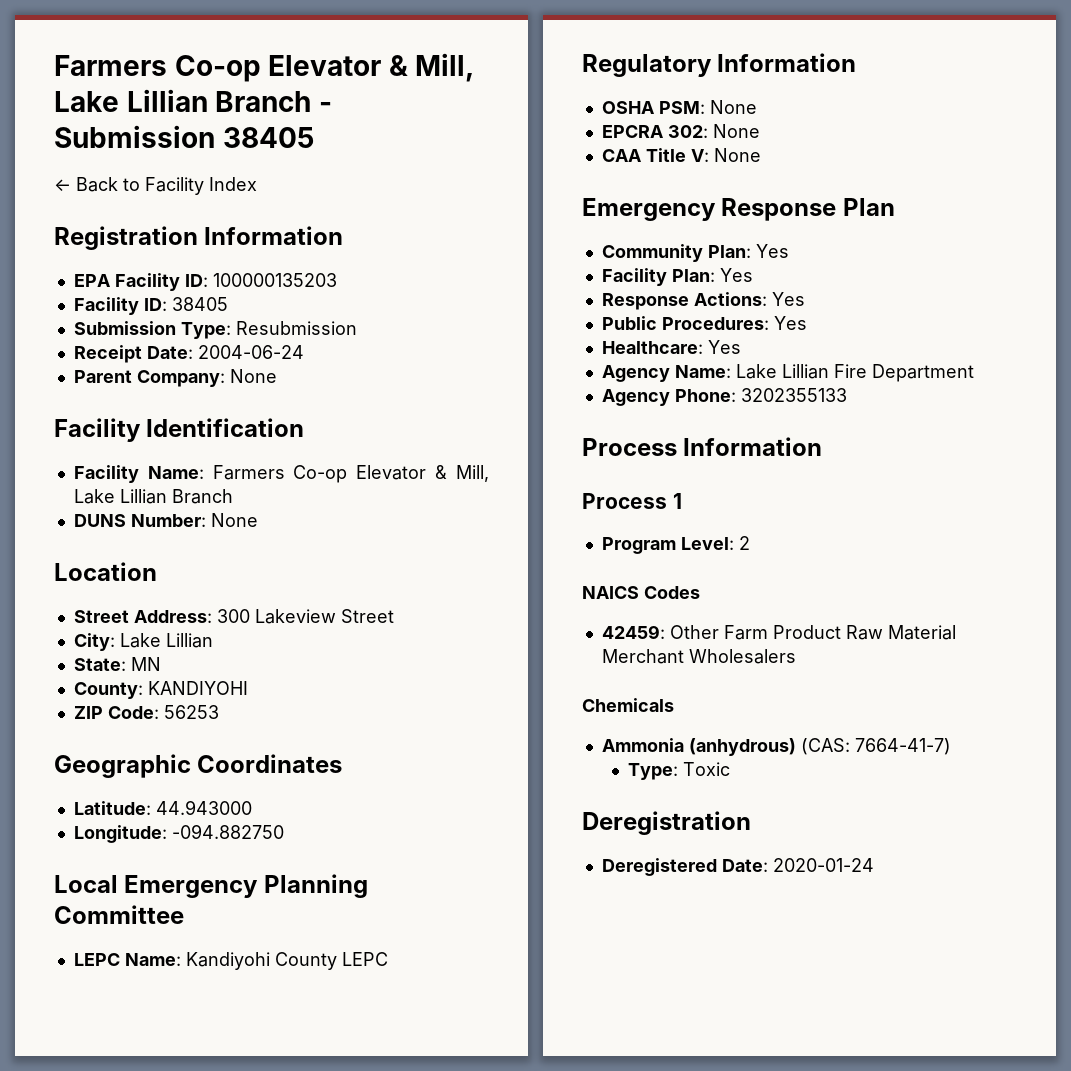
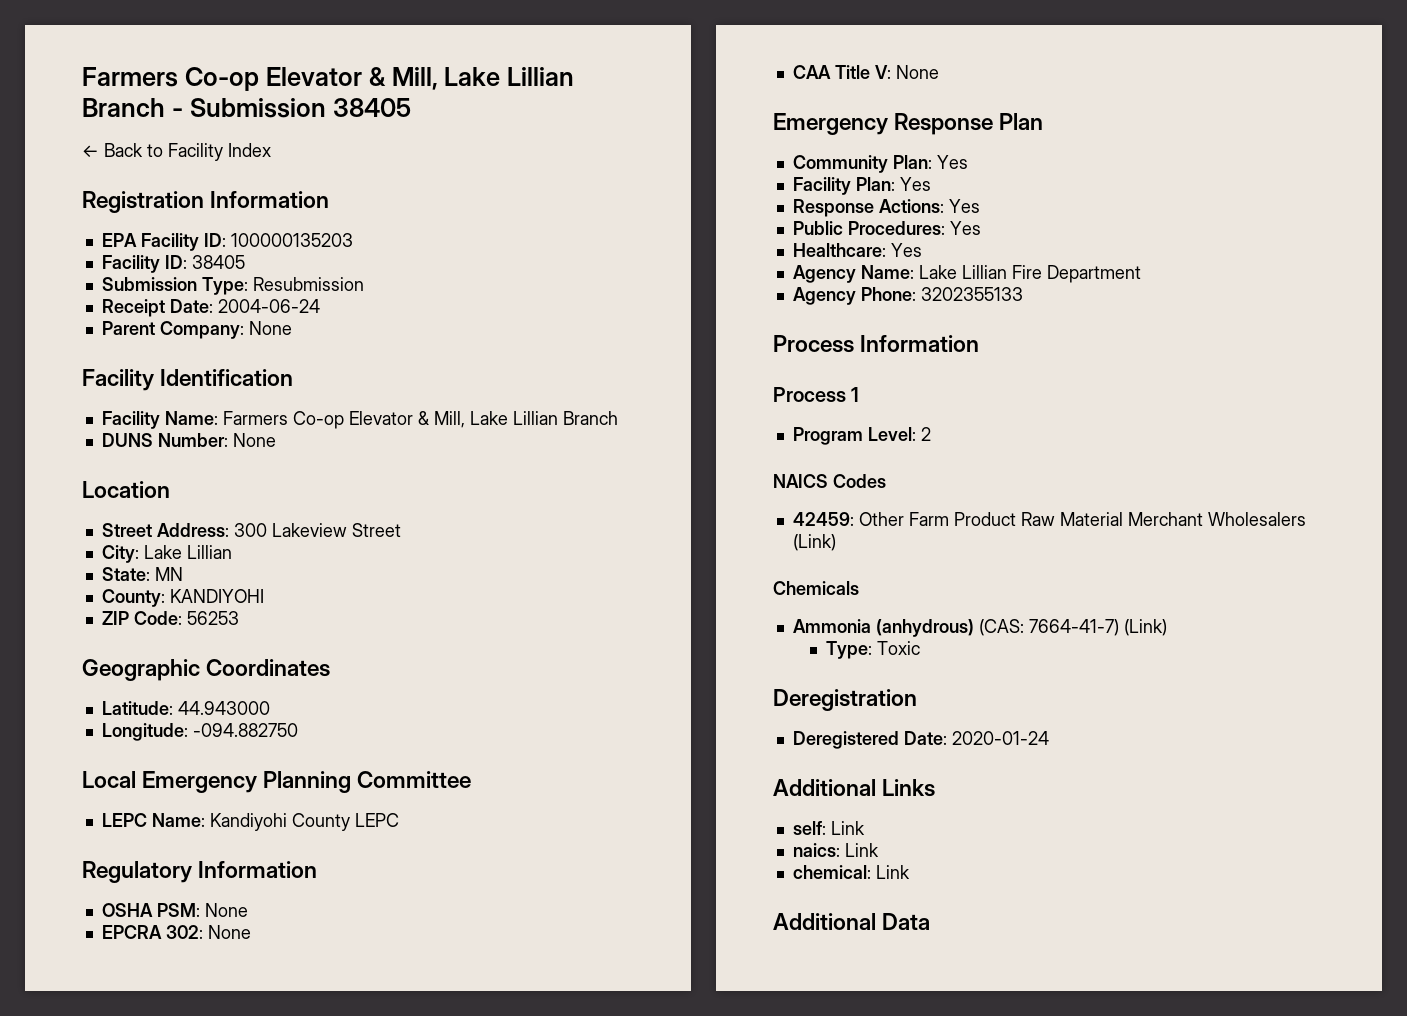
(796, 656) none -> [792,534,836,551] (Link)
(951, 746) none -> [1123,619,1167,636] (Link)
(874, 865) none -> [773,779,936,797] [792,821,865,835] [792,843,879,857] [792,865,910,879] [773,913,931,930] // Additional Links // self: Link // naics: Link // chemical: Link // Additional Data

